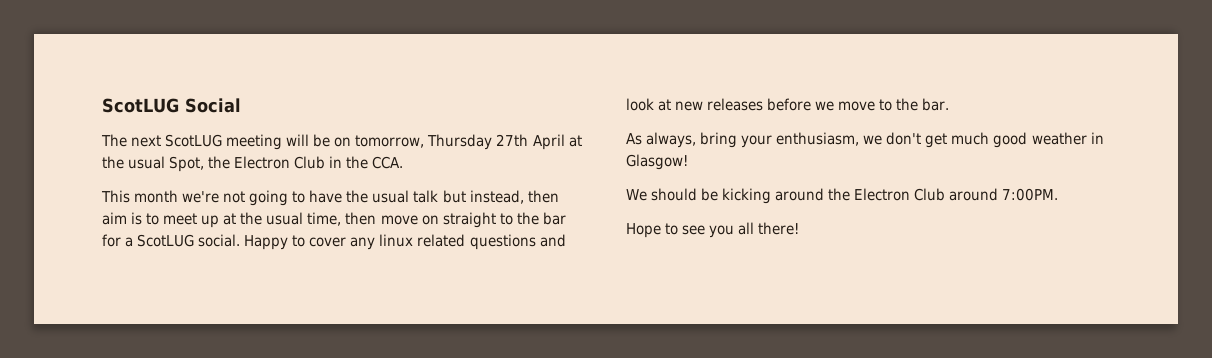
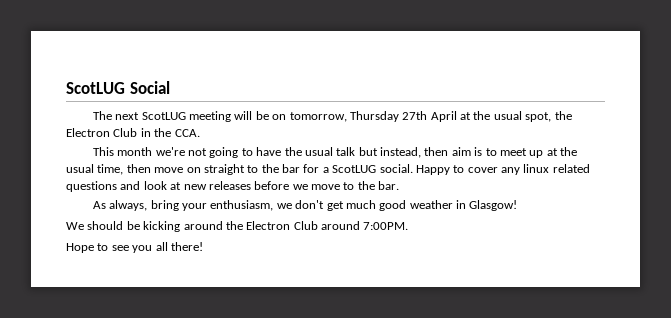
[169,156,205,172] Spot, -> [525,112,552,122] spot,

